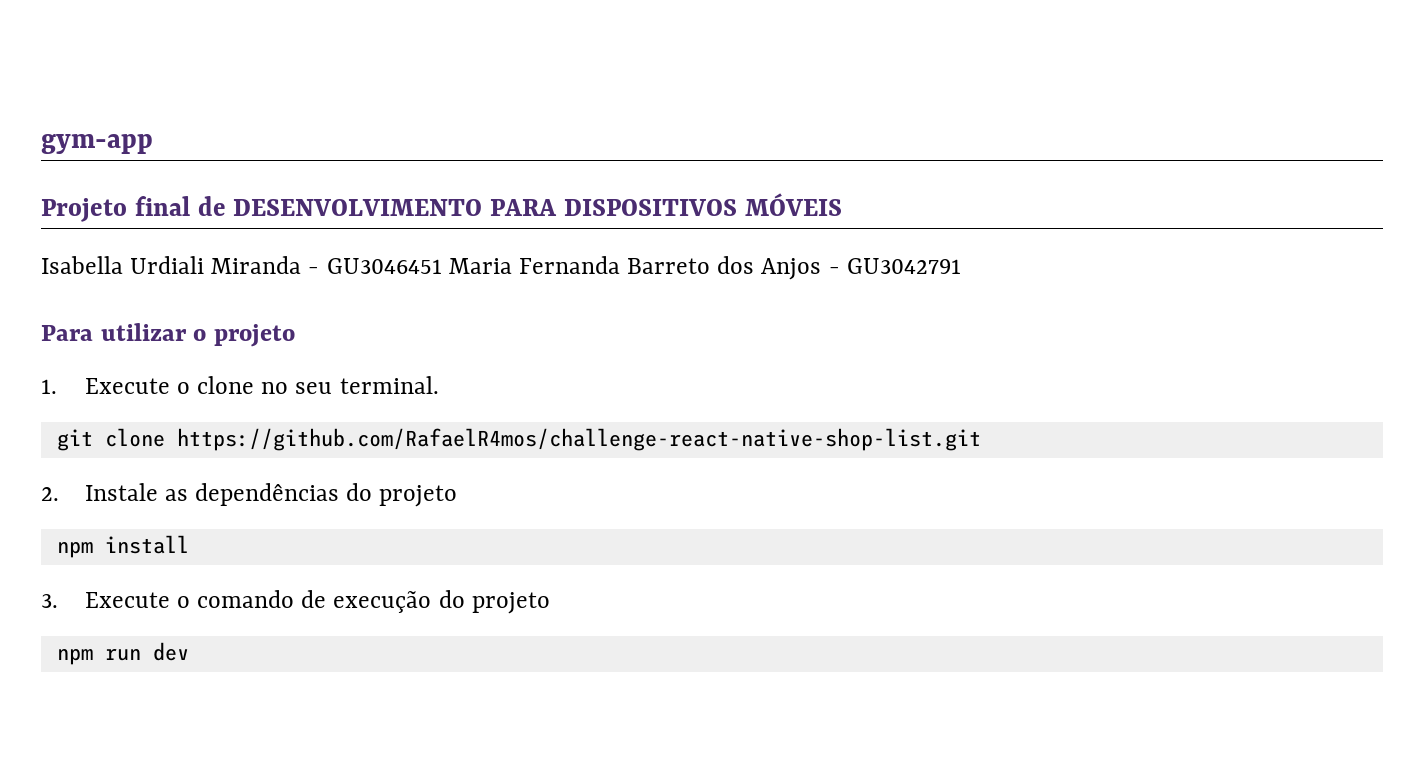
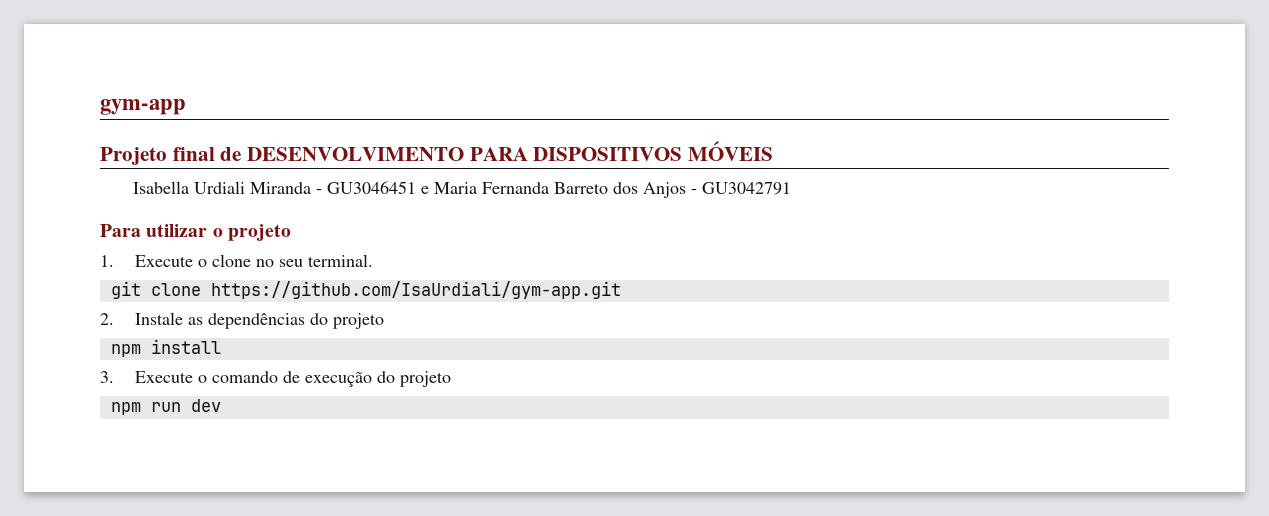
(442, 266) none -> [420,186,429,194] e
[176,428,981,451] https://github.com/RafaelR4mos/challenge-react-native-shop-list.git -> [210,281,621,299] https://github.com/IsaUrdiali/gym-app.git

